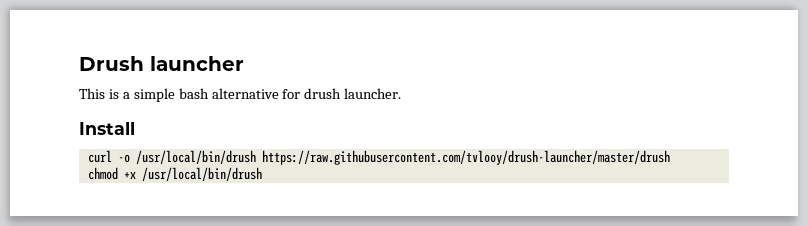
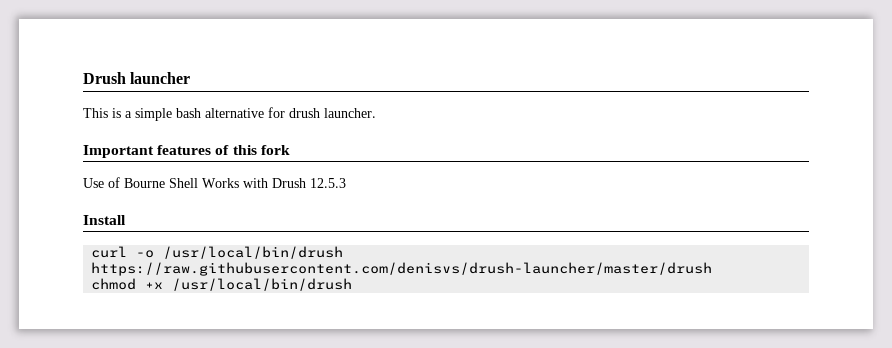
(402, 93) none -> [83,145,290,158] [83,177,346,188] // Important features of this fork // Use of Bourne Shell Works with Drush 12.5.3
[261,150,670,165] https://raw.githubusercontent.com/tvlooy/drush-launcher/master/drush -> [91,262,713,276] https://raw.githubusercontent.com/denisvs/drush-launcher/master/drush

